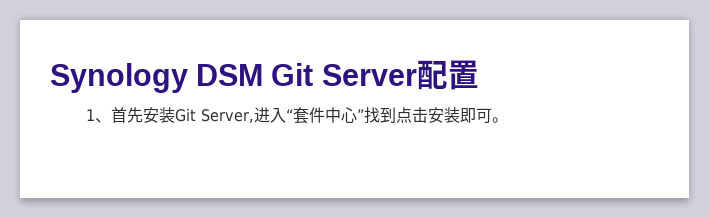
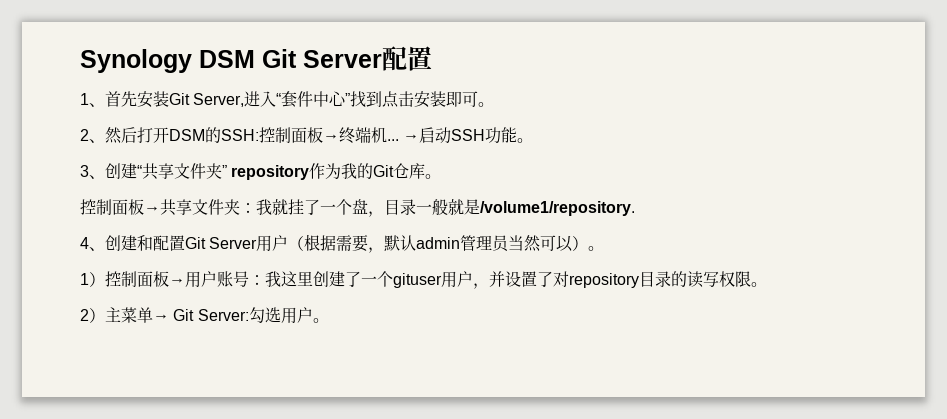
(508, 120) none -> [80,127,534,144] [80,163,442,180] [80,199,635,217] [80,234,605,253] [80,271,767,289] [80,307,329,324] // 2、然后打开DSM的SSH:控制面板→终端机... →启动SSH功能。 // 3、创建“共享文件夹” repository作为我的Git仓库。 // 控制面板→共享文件夹：我就挂了一个盘，目录一般就是/volume1/repository. // 4、创建和配置Git Server用户（根据需要，默认admin管理员当然可以）。 // 1）控制面板→用户账号：我这里创建了一个gituser用户，并设置了对repository目录的读写权限。 // 2）主菜单→ Git Server:勾选用户。

